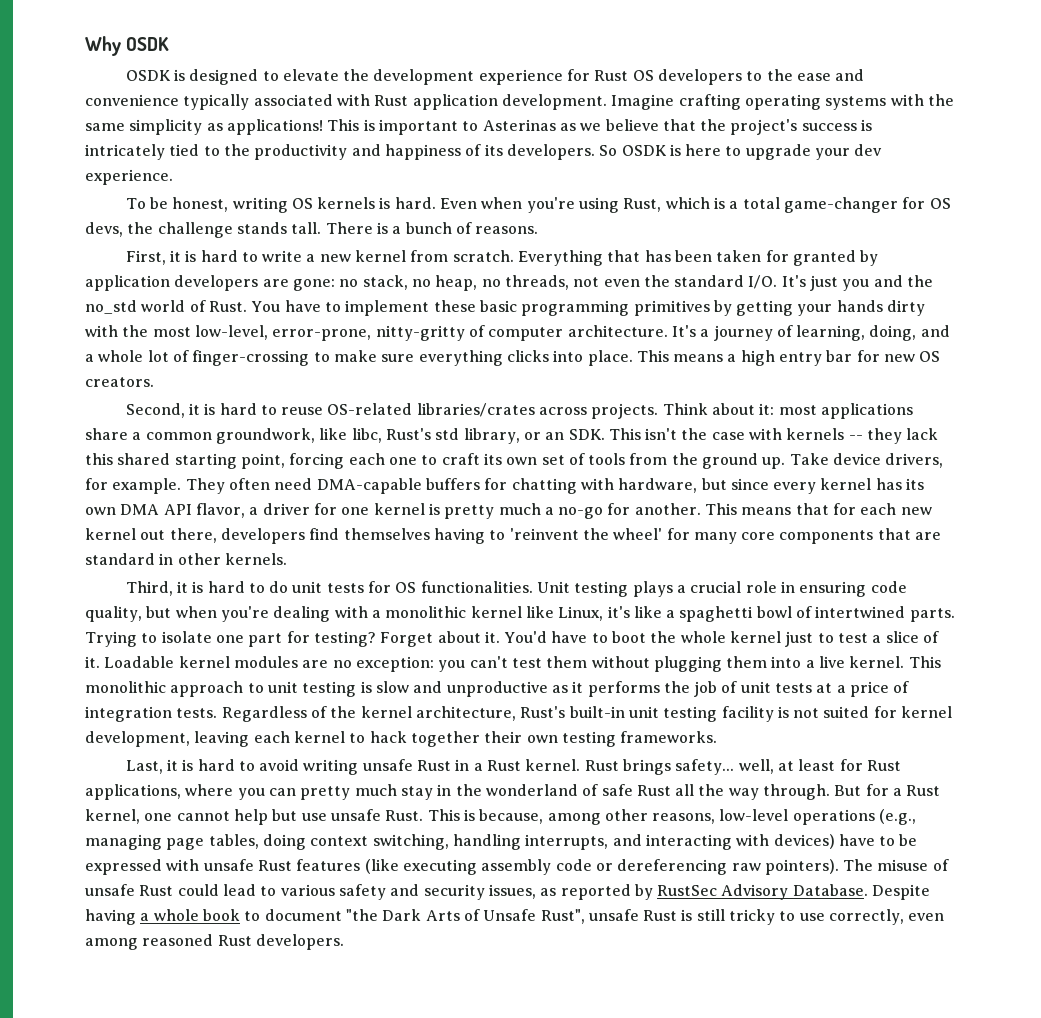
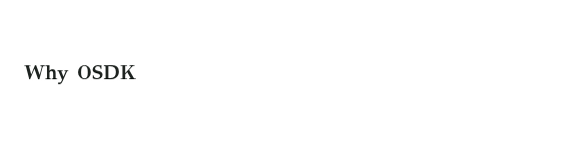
[125,69,865,85] [85,94,954,110] [85,119,873,135] [85,144,883,160] [85,169,173,185] [125,197,951,213] [85,222,539,238] [125,250,879,266] [85,275,934,291] [85,300,926,316] [85,325,950,341] [85,350,941,366] [85,377,154,387] [125,403,914,419] [85,428,939,444] [85,453,944,469] [85,478,925,494] [85,503,932,519] [85,528,942,544] [85,553,287,565] [125,581,907,597] [85,606,955,622] [85,631,940,647] [85,656,941,672] [85,681,910,697] [85,706,953,722] [85,731,718,747] [125,759,901,775] [85,784,941,800] [85,809,917,825] [85,834,918,850] [85,859,949,875] [85,884,931,900] [85,909,945,925] [85,934,344,950] // OSDK is designed to elevate the development experience for Rust OS developers to the ease and convenience typically associated with Rust application development. Imagine crafting operating systems with the same simplicity as applications! This is important to Asterinas as we believe that the project's success is intricately tied to the productivity and happiness of its developers. So OSDK is here to upgrade your dev experience. // To be honest, writing OS kernels is hard. Even when you're using Rust, which is a total game-changer for OS devs, the challenge stands tall. There is a bunch of reasons. // First, it is hard to write a new kernel from scratch. Everything that has been taken for granted by application developers are gone: no stack, no heap, no threads, not even the standard I/O. It's just you and the no_std world of Rust. You have to implement these basic programming primitives by getting your hands dirty with the most low-level, error-prone, nitty-gritty of computer architecture. It's a journey of learning, doing, and a whole lot of finger-crossing to make sure everything clicks into place. This means a high entry bar for new OS creators. // Second, it is hard to reuse OS-related libraries/crates across projects. Think about it: most applications share a common groundwork, like libc, Rust's std library, or an SDK. This isn't the case with kernels -- they lack this shared starting point, forcing each one to craft its own set of tools from the ground up. Take device drivers, for example. They often need DMA-capable buffers for chatting with hardware, but since every kernel has its own DMA API flavor, a driver for one kernel is pretty much a no-go for another. This means that for each new kernel out there, developers find themselves having to 'reinvent the wheel' for many core components that are standard in other kernels. // Third, it is hard to do unit tests for OS functionalities. Unit testing plays a crucial role in ensuring code quality, but when you're dealing with a monolithic kernel like Linux, it's like a spaghetti bowl of intertwined parts. Trying to isolate one part for testing? Forget about it. You'd have to boot the whole kernel just to test a slice of it. Loadable kernel modules are no exception: you can't test them without plugging them into a live kernel. This monolithic approach to unit testing is slow and unproductive as it performs the job of unit tests at a price of integration tests. Regardless of the kernel architecture, Rust's built-in unit testing facility is not suited for kernel development, leaving each kernel to hack together their own testing frameworks. // Last, it is hard to avoid writing unsafe Rust in a Rust kernel. Rust brings safety... well, at least for Rust applications, where you can pretty much stay in the wonderland of safe Rust all the way through. But for a Rust kernel, one cannot help but use unsafe Rust. This is because, among other reasons, low-level operations (e.g., managing page tables, doing context switching, handling interrupts, and interacting with devices) have to be expressed with unsafe Rust features (like executing assembly code or dereferencing raw pointers). The misuse of unsafe Rust could lead to various safety and security issues, as reported by RustSec Advisory Database. Despite having a whole book to document "the Dark Arts of Unsafe Rust", unsafe Rust is still tricky to use correctly, even among reasoned Rust developers. -> (137, 72) none

